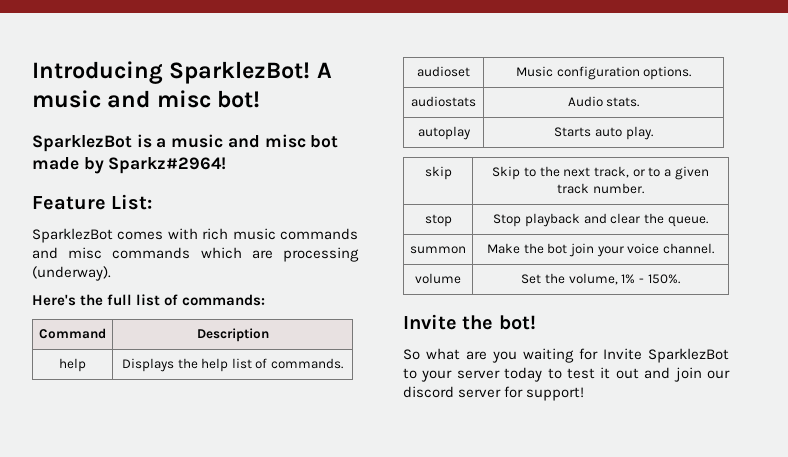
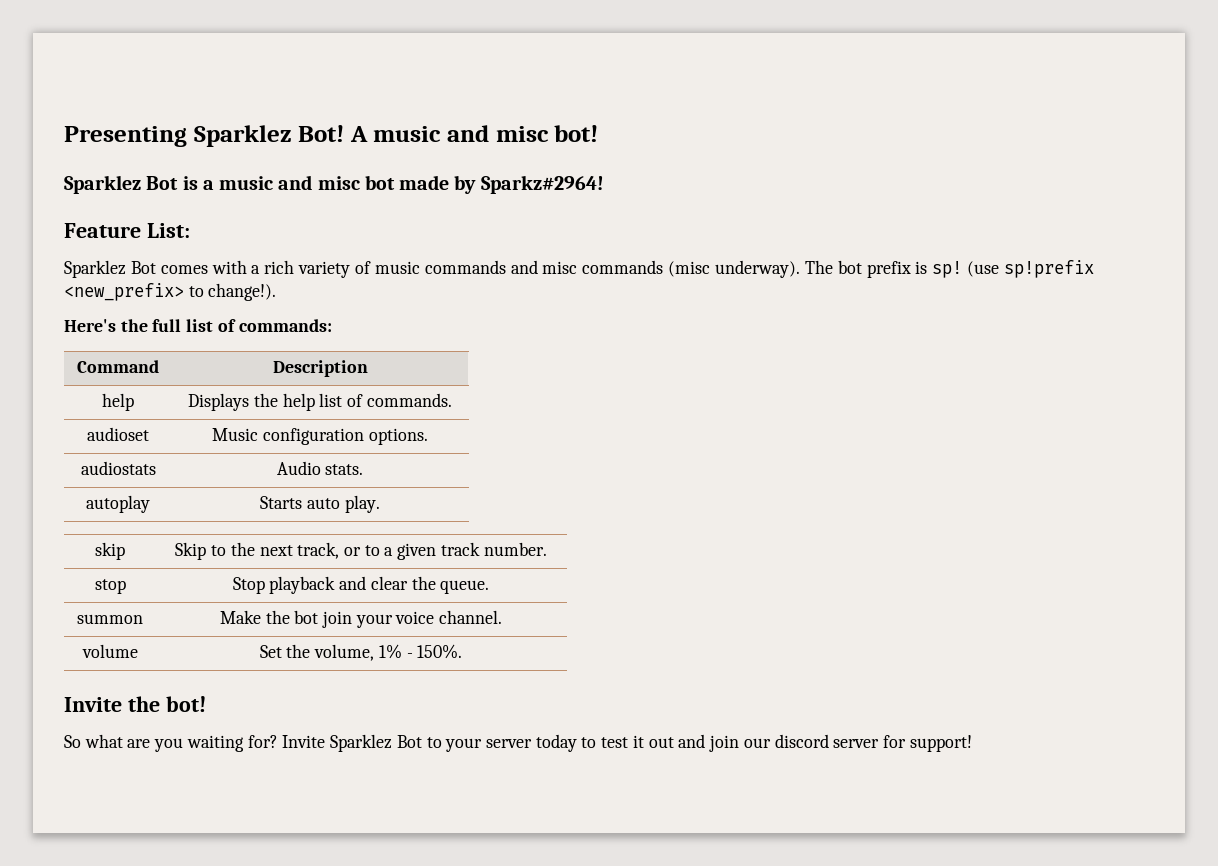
[32,61,311,84] Introducing SparklezBot! -> [64,125,345,147] Presenting Sparklez Bot!
[32,135,132,152] SparklezBot -> [64,175,179,194] Sparklez Bot
[32,228,229,243] SparklezBot comes with rich -> [64,260,372,278] Sparklez Bot comes with a rich variety of
[200,247,359,262] [32,266,111,281] which are processing (underway). -> [668,260,1095,278] [64,283,277,301] (misc underway). The bot prefix is sp! (use sp!prefix <new_prefix> to change!).
[579,348,729,363] for Invite SparklezBot -> [247,734,422,752] for? Invite Sparklez Bot

